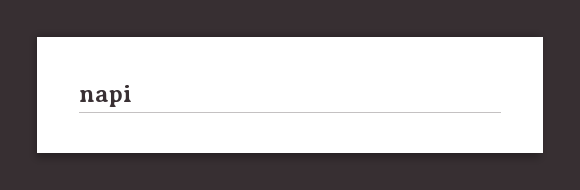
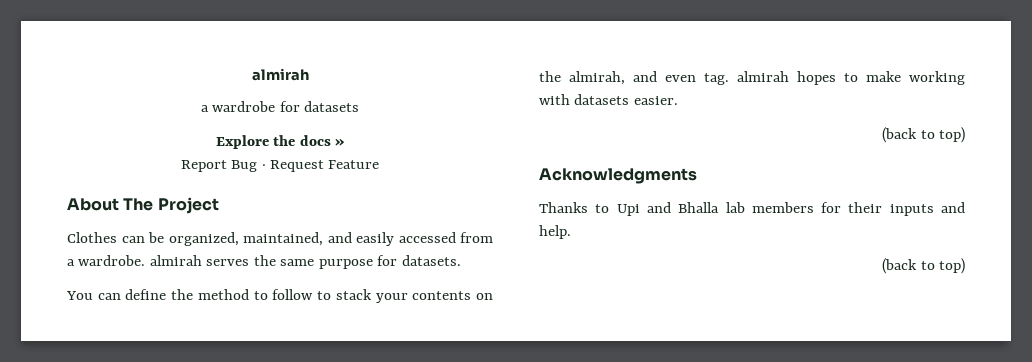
[79,85,132,107] napi -> [251,68,309,81] [200,101,360,112] [215,135,345,149] [180,160,380,172] [67,197,219,214] [67,232,493,246] [67,255,461,269] [66,289,494,303] [539,71,965,85] [539,94,678,105] [882,127,965,143] [539,168,697,184] [539,202,966,216] [539,225,571,239] [882,258,965,274] almirah // a wardrobe for datasets // Explore the docs » // Report Bug · Request Feature // About The Project // Clothes can be organized, maintained, and easily accessed from a wardrobe. almirah serves the same purpose for datasets. // You can define the method to follow to stack your contents on the almirah, and even tag. almirah hopes to make working with datasets easier. // (back to top) // Acknowledgments // Thanks to Upi and Bhalla lab members for their inputs and help. // (back to top)

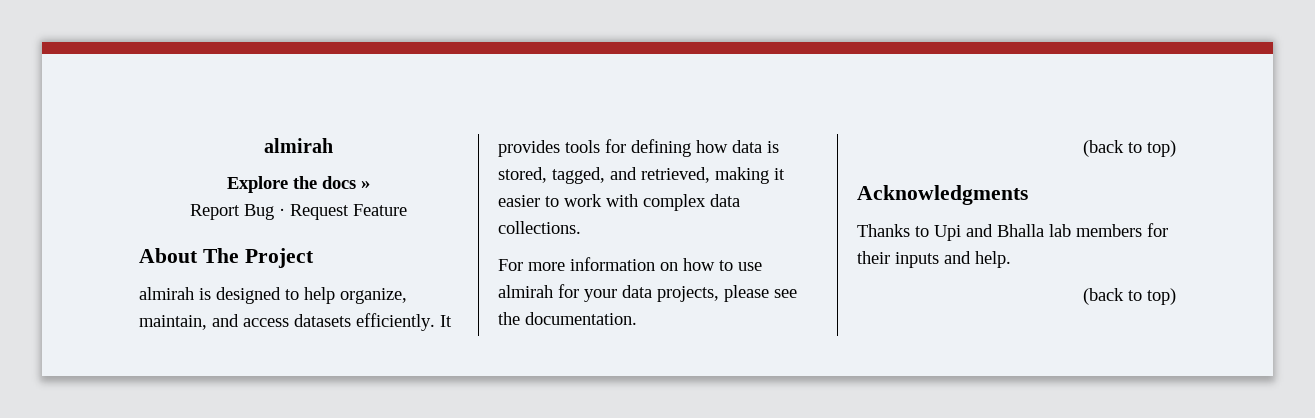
[251,68,309,81] [200,101,360,112] almirah // a wardrobe for datasets -> [264,138,333,153] almirah
[67,232,493,246] [67,255,461,269] [66,289,494,303] [539,71,965,85] [539,94,678,105] Clothes can be organized, maintained, and easily accessed from a wardrobe. almirah serves the same purpose for datasets. // You can define the method to follow to stack your contents on the almirah, and even tag. almirah hopes to make working with datasets easier. -> [139,287,407,304] [139,313,452,331] [498,139,779,157] [498,167,785,184] [498,194,740,211] [498,221,581,234] [498,257,762,271] [498,284,797,302] [498,312,637,325] almirah is designed to help organize, maintain, and access datasets efficiently. It provides tools for defining how data is stored, tagged, and retrieved, making it easier to work with complex data collections. // For more information on how to use almirah for your data projects, please see the documentation.

